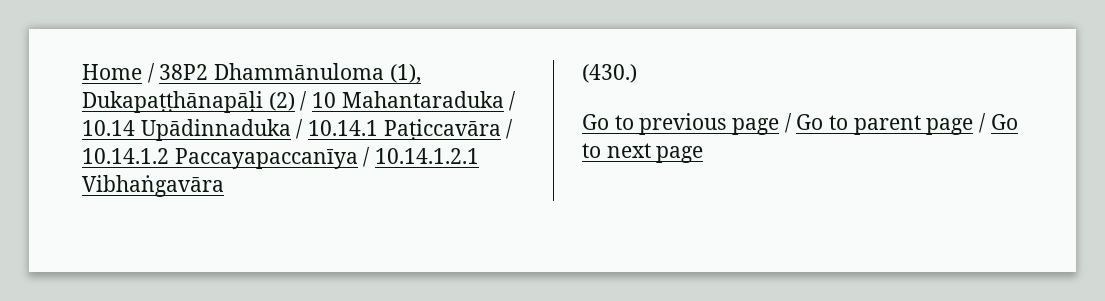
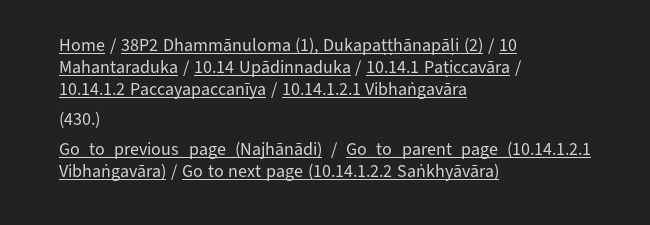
(780, 126) none -> [234,141,322,159] (Najhānādi)
(974, 126) none -> [506,141,591,158] [59,163,166,181] (10.14.1.2.1 Vibhaṅgavāra)
(704, 154) none -> [308,163,500,181] (10.14.1.2.2 Saṅkhyāvāra)

